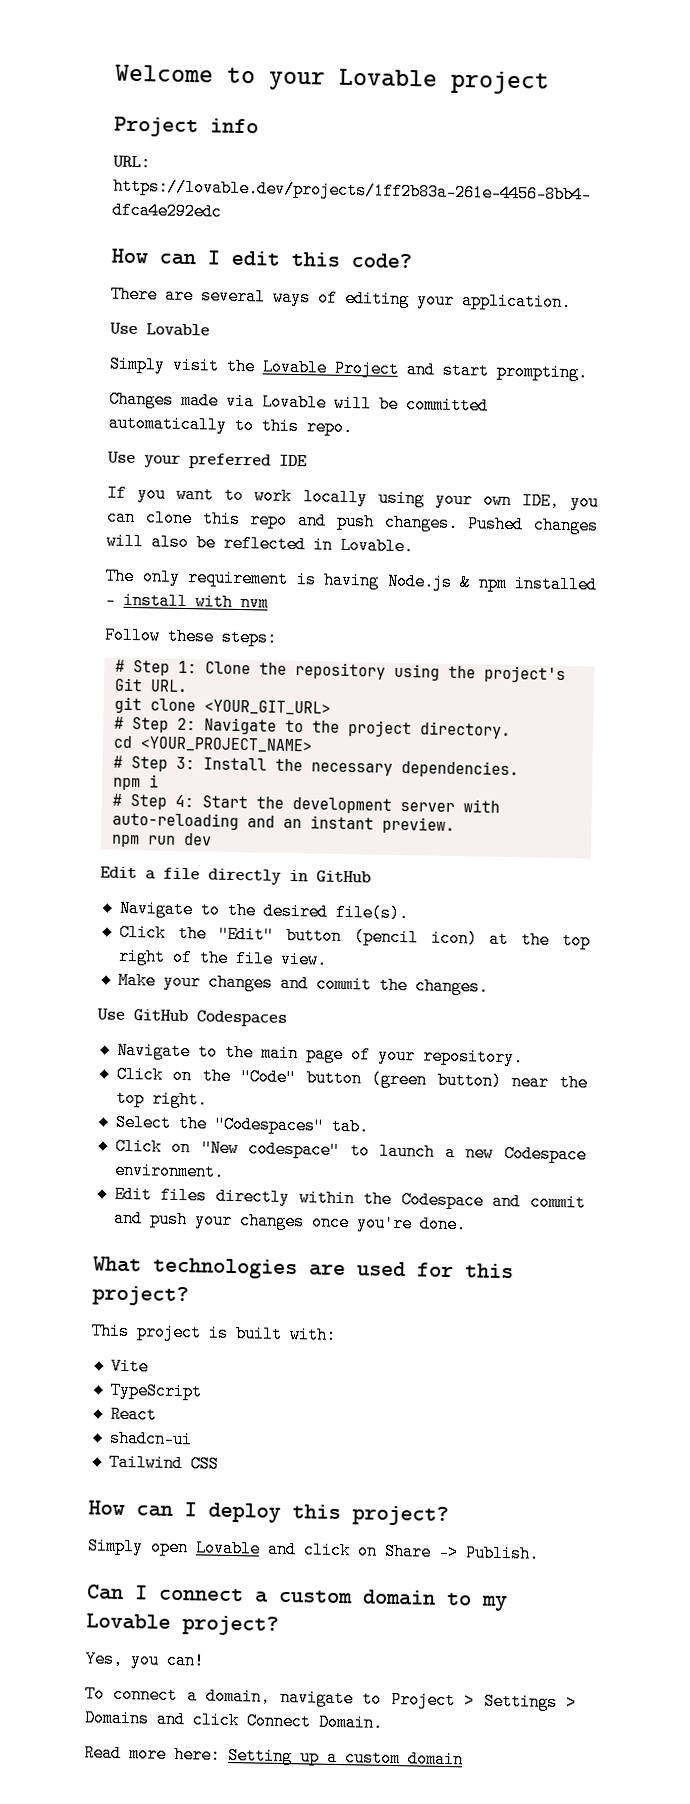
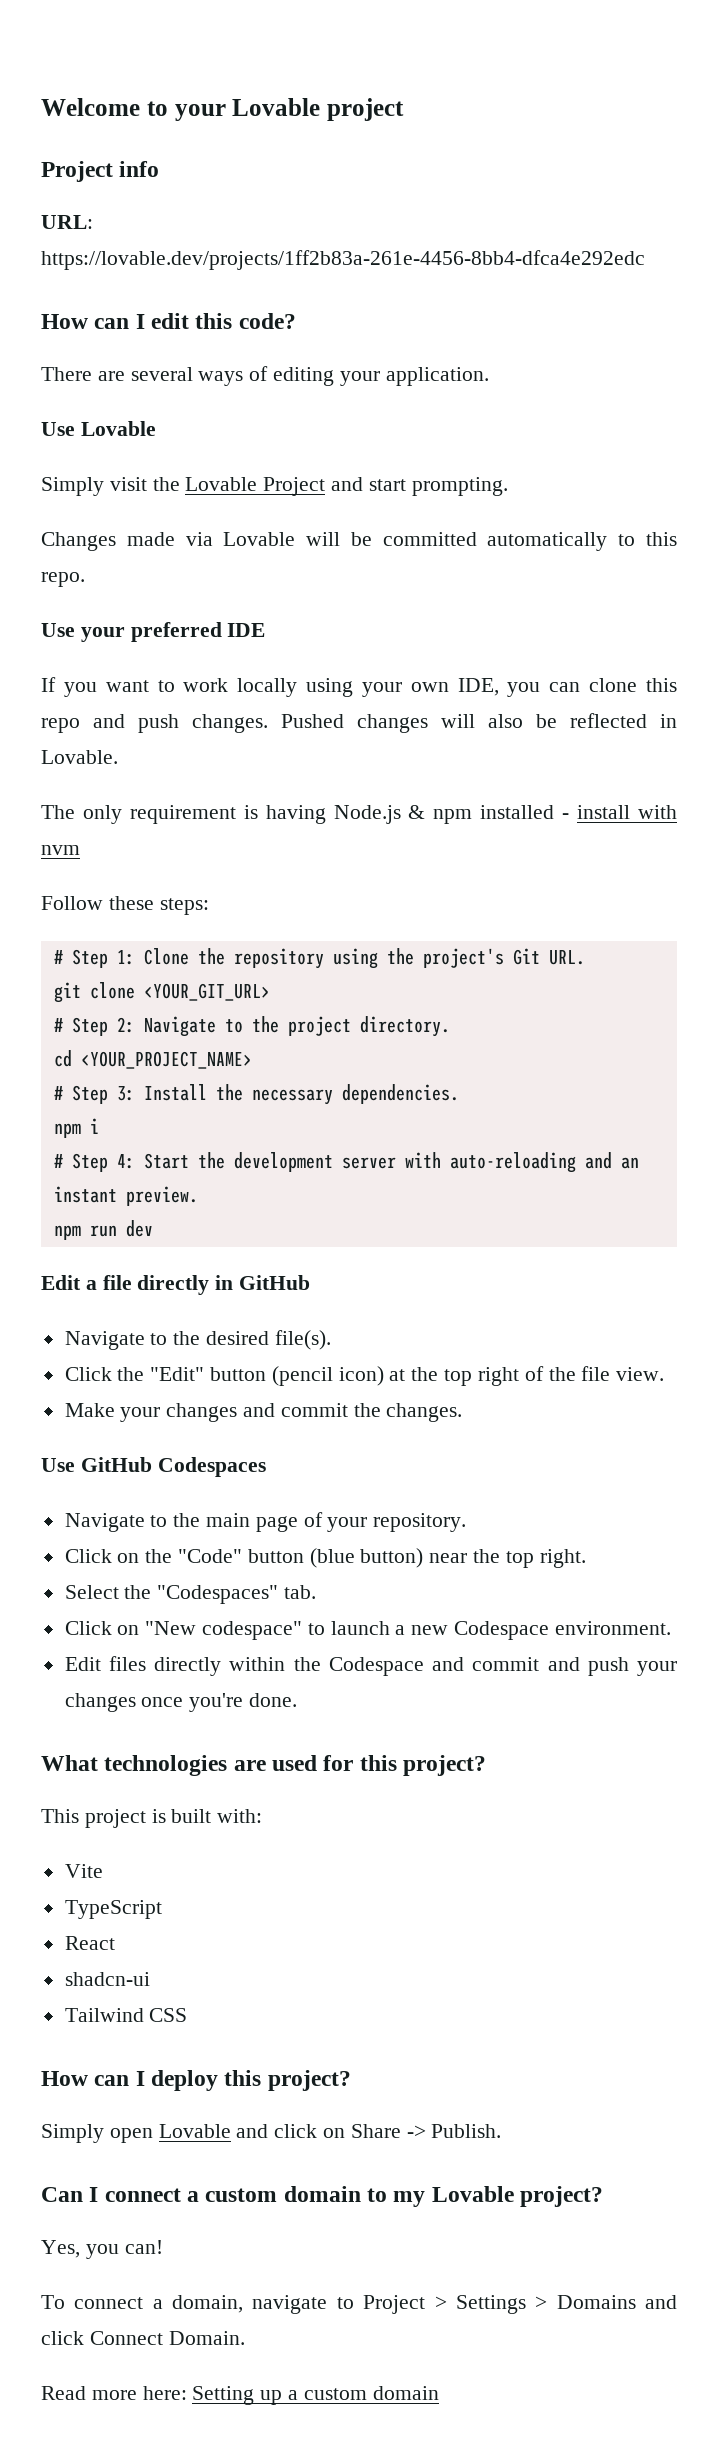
[371,1070,428,1089] (green -> [309,1548,355,1568] (blue

